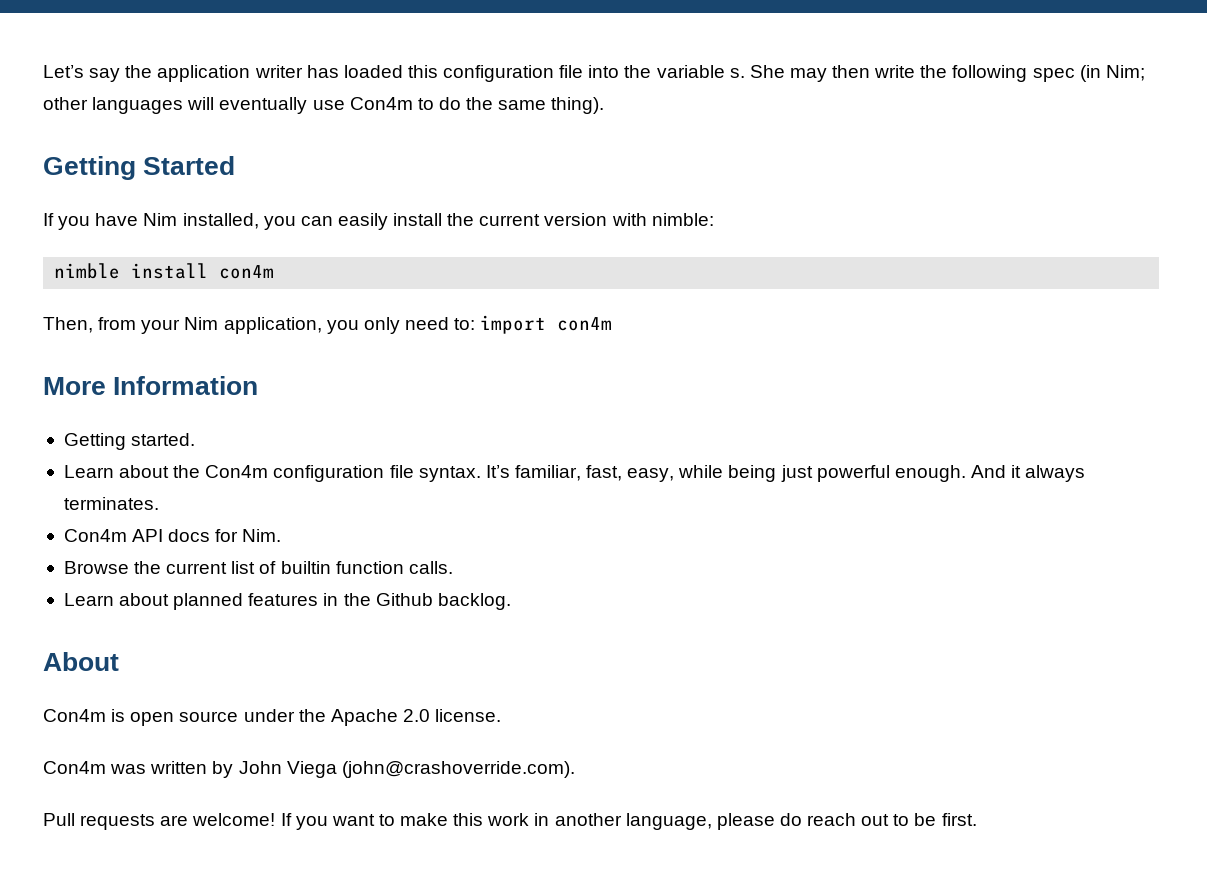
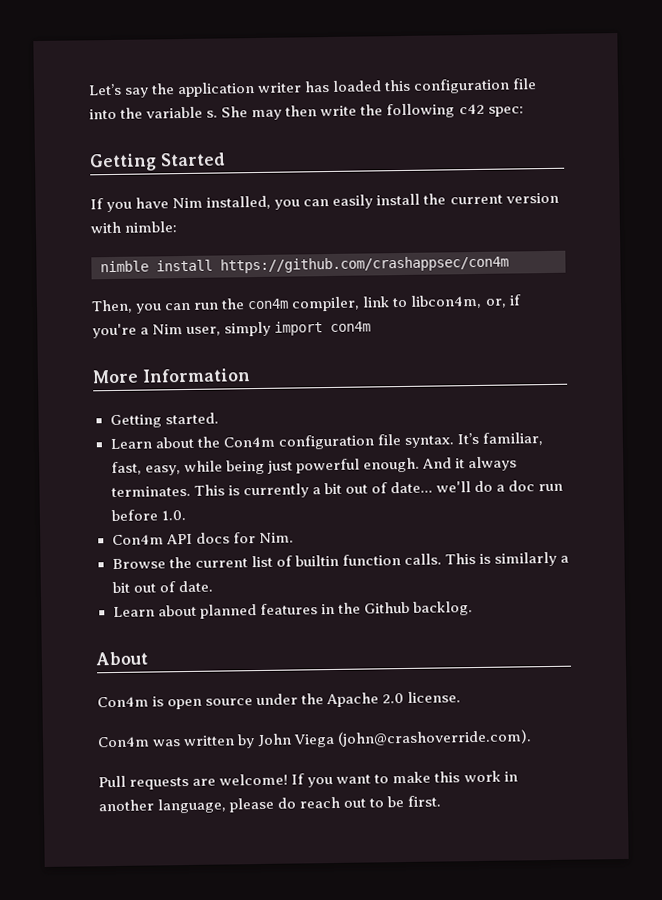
[1032,65,1145,82] [43,97,605,114] spec (in Nim; other languages will eventually use Con4m to do the same thing). -> [458,103,524,117] c42 spec:
[219,265,275,279] con4m -> [220,255,509,274] https://github.com/crashappsec/con4m
[98,317,476,334] from your Nim application, you only need to: -> [135,294,522,314] [92,321,272,339] you can run the con4m compiler, link to libcon4m, or, if you're a Nim user, simply
(159, 503) none -> [193,480,564,499] [110,509,186,522] This is currently a bit out of date... we'll do a doc run before 1.0.
(453, 567) none -> [444,551,570,567] [111,580,213,594] This is similarly a bit out of date.

